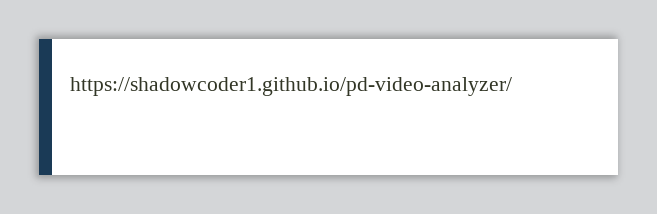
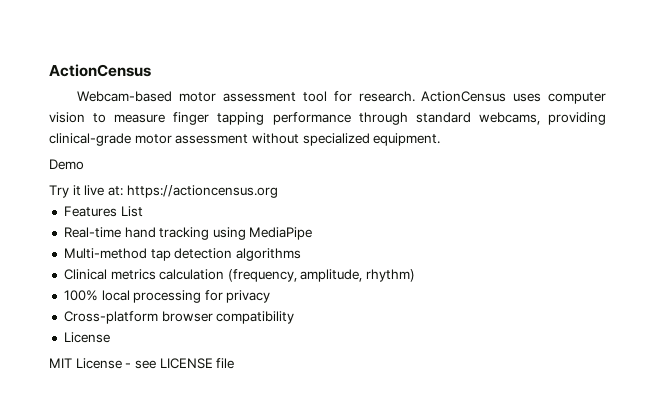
[70,77,512,96] https://shadowcoder1.github.io/pd-video-analyzer/ -> [49,64,151,77] [77,91,606,104] [49,112,606,125] [49,133,441,146] [49,159,84,170] [49,185,278,198] [63,206,143,217] [63,227,313,240] [63,248,301,261] [63,269,416,282] [63,290,271,303] [63,311,295,324] [63,332,110,343] [49,358,235,369] ActionCensus // Webcam-based motor assessment tool for research. ActionCensus uses computer vision to measure finger tapping performance through standard webcams, providing clinical-grade motor assessment without specialized equipment. // Demo // Try it live at: https://actioncensus.org // Features List // Real-time hand tracking using MediaPipe // Multi-method tap detection algorithms // Clinical metrics calculation (frequency, amplitude, rhythm) // 100% local processing for privacy // Cross-platform browser compatibility // License // MIT License - see LICENSE file

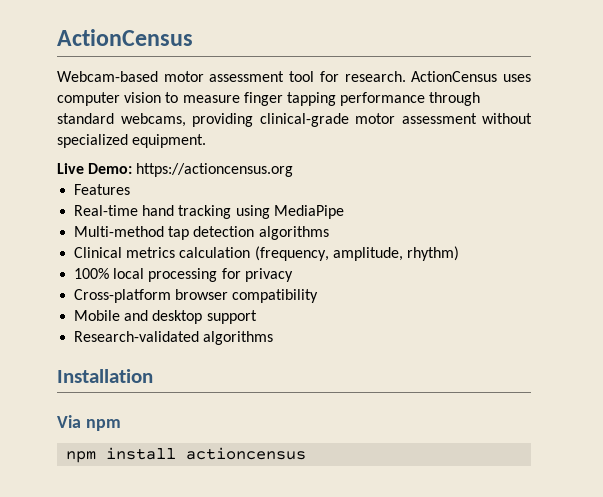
[49,159,84,170] [49,185,123,198] Demo // Try it live at: -> [57,163,133,174] Live Demo:
[120,206,143,217] List -> (131, 189) none
[63,332,110,343] [49,358,235,369] License // MIT License - see LICENSE file -> [74,310,257,324] [74,331,274,345] [57,369,153,383] [57,415,121,431] [66,447,307,463] Mobile and desktop support // Research-validated algorithms // Installation // Via npm // npm install actioncensus

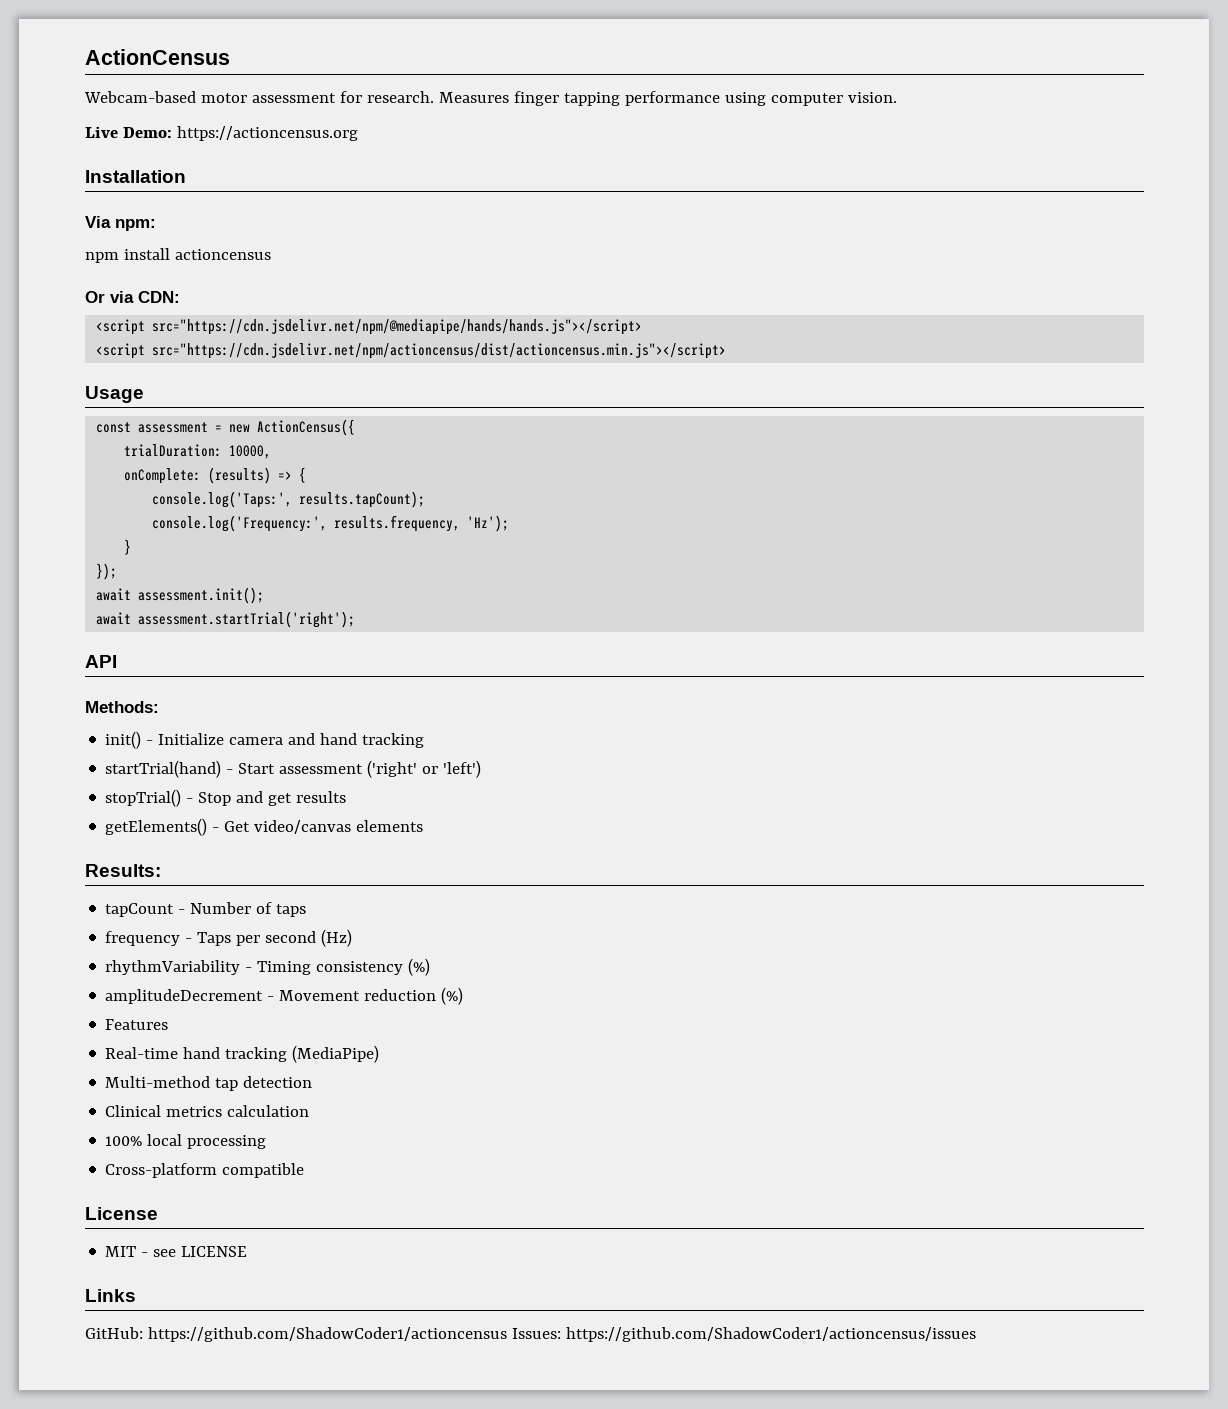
[289,71,315,82] tool -> (336, 98) none
[411,71,531,82] [57,92,481,106] [57,113,532,127] [57,134,207,148] [57,163,294,177] ActionCensus uses computer vision to measure finger tapping performance through standard webcams, providing clinical-grade motor assessment without specialized equipment. // Live Demo: https://actioncensus.org -> [438,91,897,106] [85,126,358,141] [85,170,186,183] [85,216,156,231] [85,248,271,263] [85,291,180,303] [96,319,643,335] [96,343,727,359] [85,386,144,403] [96,419,356,436] [124,444,272,459] [124,467,307,484] [152,491,426,508] [152,515,510,532] [124,539,132,555] [96,563,118,580] [96,587,265,604] [96,611,356,628] [85,655,117,668] [85,701,159,713] [105,731,425,749] [105,760,482,778] [105,789,347,807] [105,818,424,836] [85,864,161,877] [105,902,307,917] [105,929,353,947] [105,958,431,976] [105,987,464,1005] Measures finger tapping performance using computer vision. // Live Demo: https://actioncensus.org // Installation // Via npm: // npm install actioncensus // Or via CDN: // <script src="https://cdn.jsdelivr.net/npm/@mediapipe/hands/hands.js"></script> // <script src="https://cdn.jsdelivr.net/npm/actioncensus/dist/actioncensus.min.js"></script> // Usage // const assessment = new ActionCensus({ // trialDuration: 10000, // onComplete: (results) => { // console.log('Taps:', results.tapCount); // console.log('Frequency:', results.frequency, 'Hz'); // } // }); // await assessment.init(); // await assessment.startTrial('right'); // API // Methods: // init() - Initialize camera and hand tracking // startTrial(hand) - Start assessment ('right' or 'left') // stopTrial() - Stop and get results // getElements() - Get video/canvas elements // Results: // tapCount - Number of taps // frequency - Taps per second (Hz) // rhythmVariability - Timing consistency (%) // amplitudeDecrement - Movement reduction (%)
[235,205,344,219] using MediaPipe -> [292,1045,380,1063] (MediaPipe)
[258,226,329,240] algorithms -> (313, 1082) none
[254,246,459,261] (frequency, amplitude, rhythm) -> (310, 1111) none
[221,268,293,282] for privacy -> (267, 1142) none
[175,289,319,303] [74,310,257,324] [74,331,274,345] [57,369,153,383] [57,415,121,431] [66,447,307,463] browser compatibility // Mobile and desktop support // Research-validated algorithms // Installation // Via npm // npm install actioncensus -> [222,1163,305,1178] [85,1207,158,1220] [105,1246,248,1257] [85,1289,136,1302] [85,1327,976,1342] compatible // License // MIT - see LICENSE // Links // GitHub: https://github.com/ShadowCoder1/actioncensus Issues: https://github.com/ShadowCoder1/actioncensus/issues

